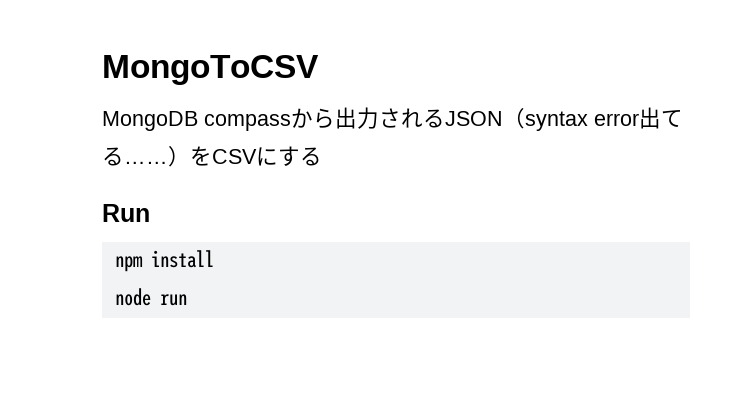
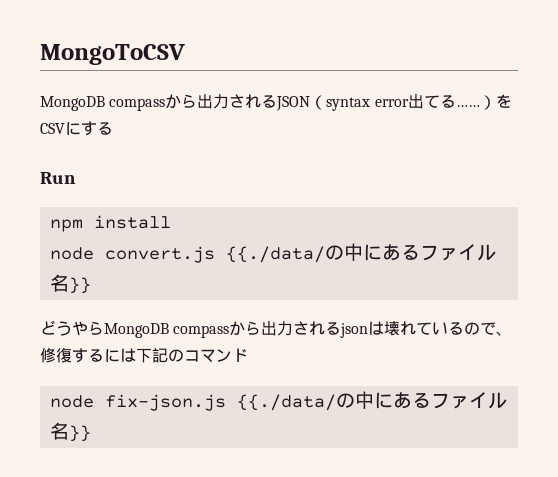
[159,294,187,306] run -> [104,243,496,263] [49,274,91,294] [40,320,513,338] [40,347,248,363] [49,391,507,411] [49,422,91,442] convert.js {{./data/の中にあるファイル名}} // どうやらMongoDB compassから出力されるjsonは壊れているので、修復するには下記のコマンド // node fix-json.js {{./data/の中にあるファイル名}}

